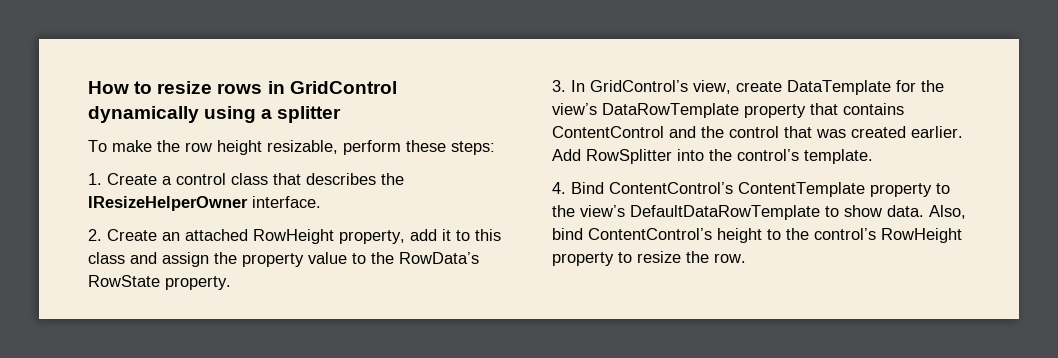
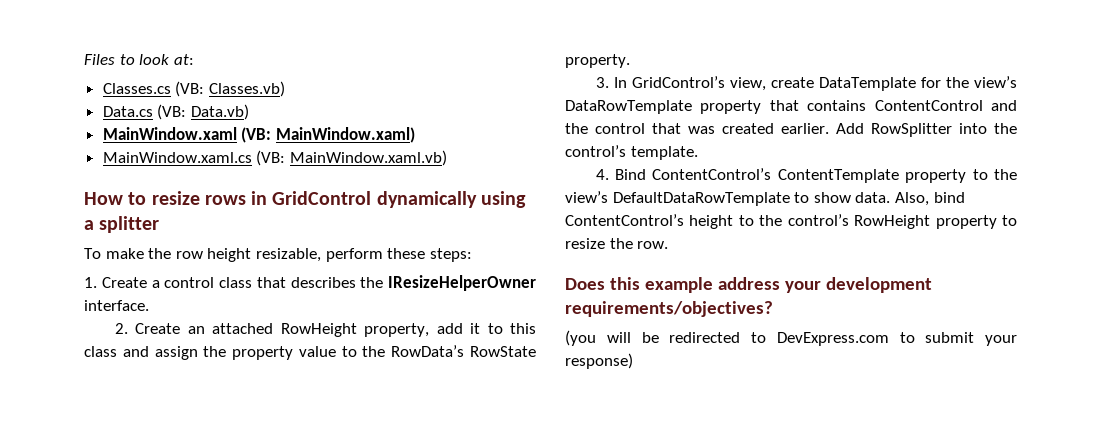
(88, 87) none -> [84,54,194,65] [102,81,285,97] [102,104,249,120] [102,127,415,143] [102,150,447,166] Files to look at: // Classes.cs (VB: Classes.vb) // Data.cs (VB: Data.vb) // MainWindow.xaml (VB: MainWindow.xaml) // MainWindow.xaml.cs (VB: MainWindow.xaml.vb) //
(746, 258) none -> [565,277,932,293] [565,301,773,317] [565,330,1017,346] [565,353,633,369] // Does this example address your development requirements/objectives? // (you will be redirected to DevExpress.com to submit your response)

